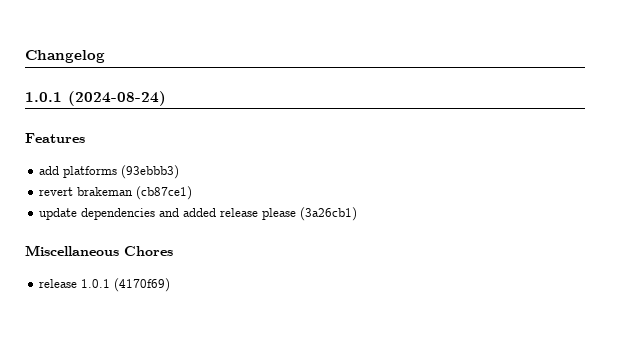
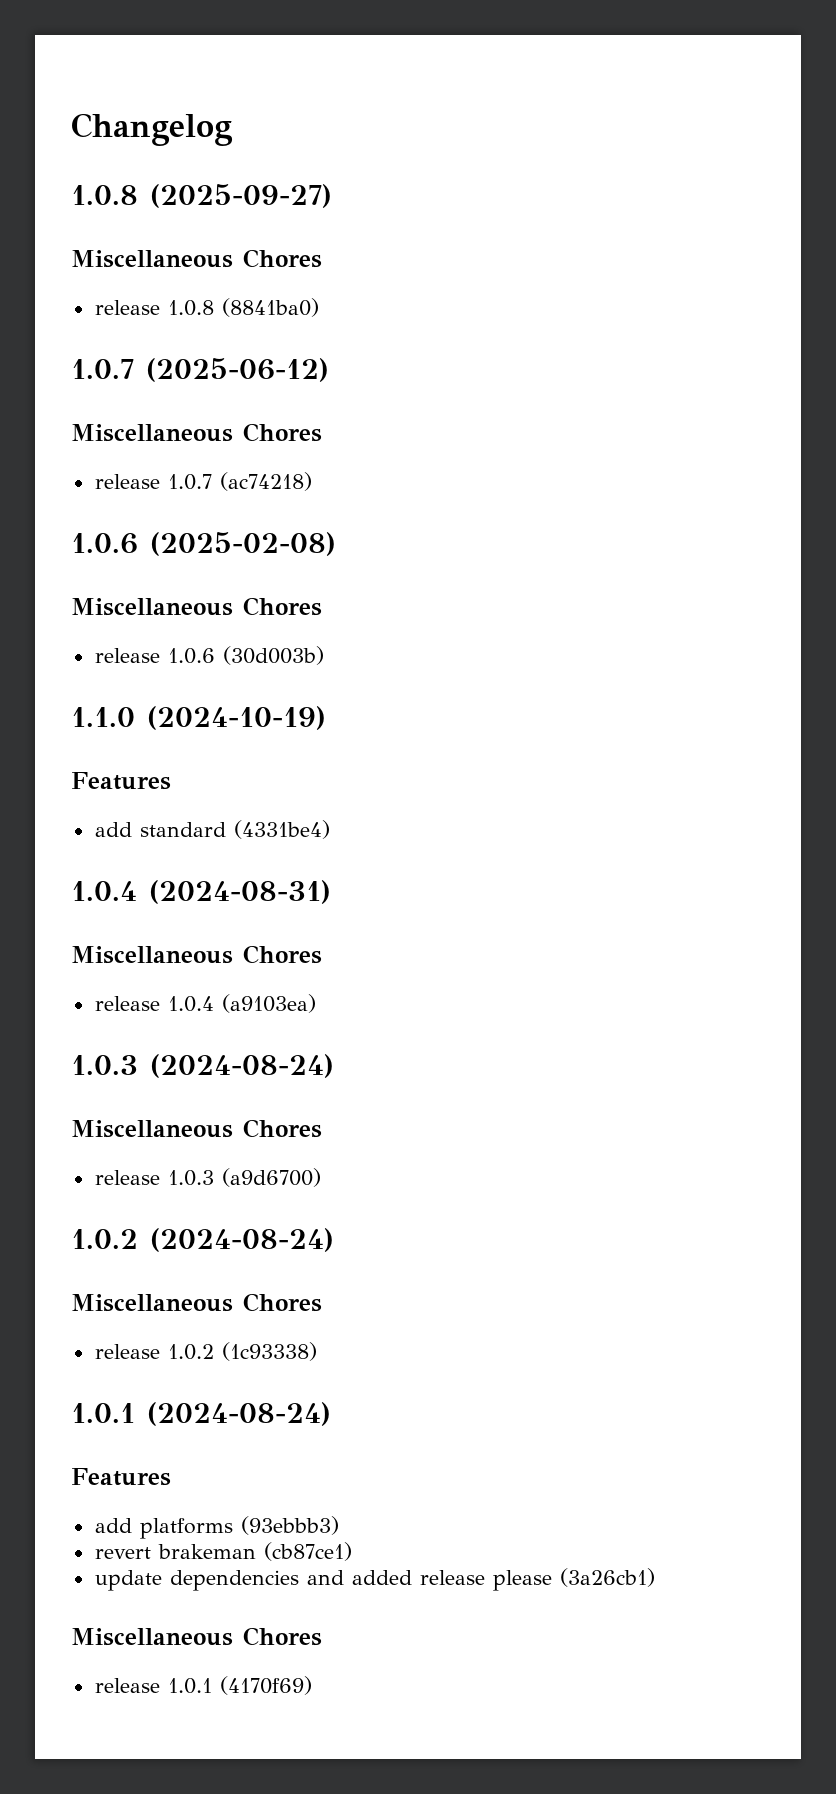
(105, 56) none -> [71,184,332,208] [71,249,322,268] [94,298,319,317] [71,358,329,382] [71,423,322,442] [94,472,312,491] [71,532,336,556] [71,597,322,616] [94,646,324,665] [71,706,326,730] [71,772,171,790] [94,820,330,839] [71,880,331,904] [71,945,322,964] [94,994,316,1013] [71,1054,334,1078] [71,1119,322,1138] [94,1168,321,1187] [71,1228,334,1252] [71,1293,322,1312] [94,1342,317,1361] // 1.0.8 (2025-09-27) // Miscellaneous Chores // release 1.0.8 (8841ba0) // 1.0.7 (2025-06-12) // Miscellaneous Chores // release 1.0.7 (ac74218) // 1.0.6 (2025-02-08) // Miscellaneous Chores // release 1.0.6 (30d003b) // 1.1.0 (2024-10-19) // Features // add standard (4331be4) // 1.0.4 (2024-08-31) // Miscellaneous Chores // release 1.0.4 (a9103ea) // 1.0.3 (2024-08-24) // Miscellaneous Chores // release 1.0.3 (a9d6700) // 1.0.2 (2024-08-24) // Miscellaneous Chores // release 1.0.2 (1c93338)

